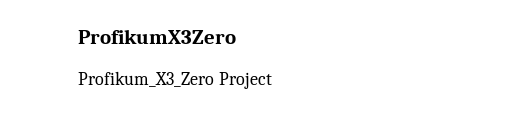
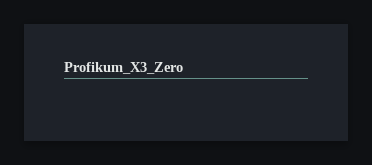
[78,29,236,44] [78,71,272,89] ProfikumX3Zero // Profikum_X3_Zero Project -> [64,62,183,74] Profikum_X3_Zero

